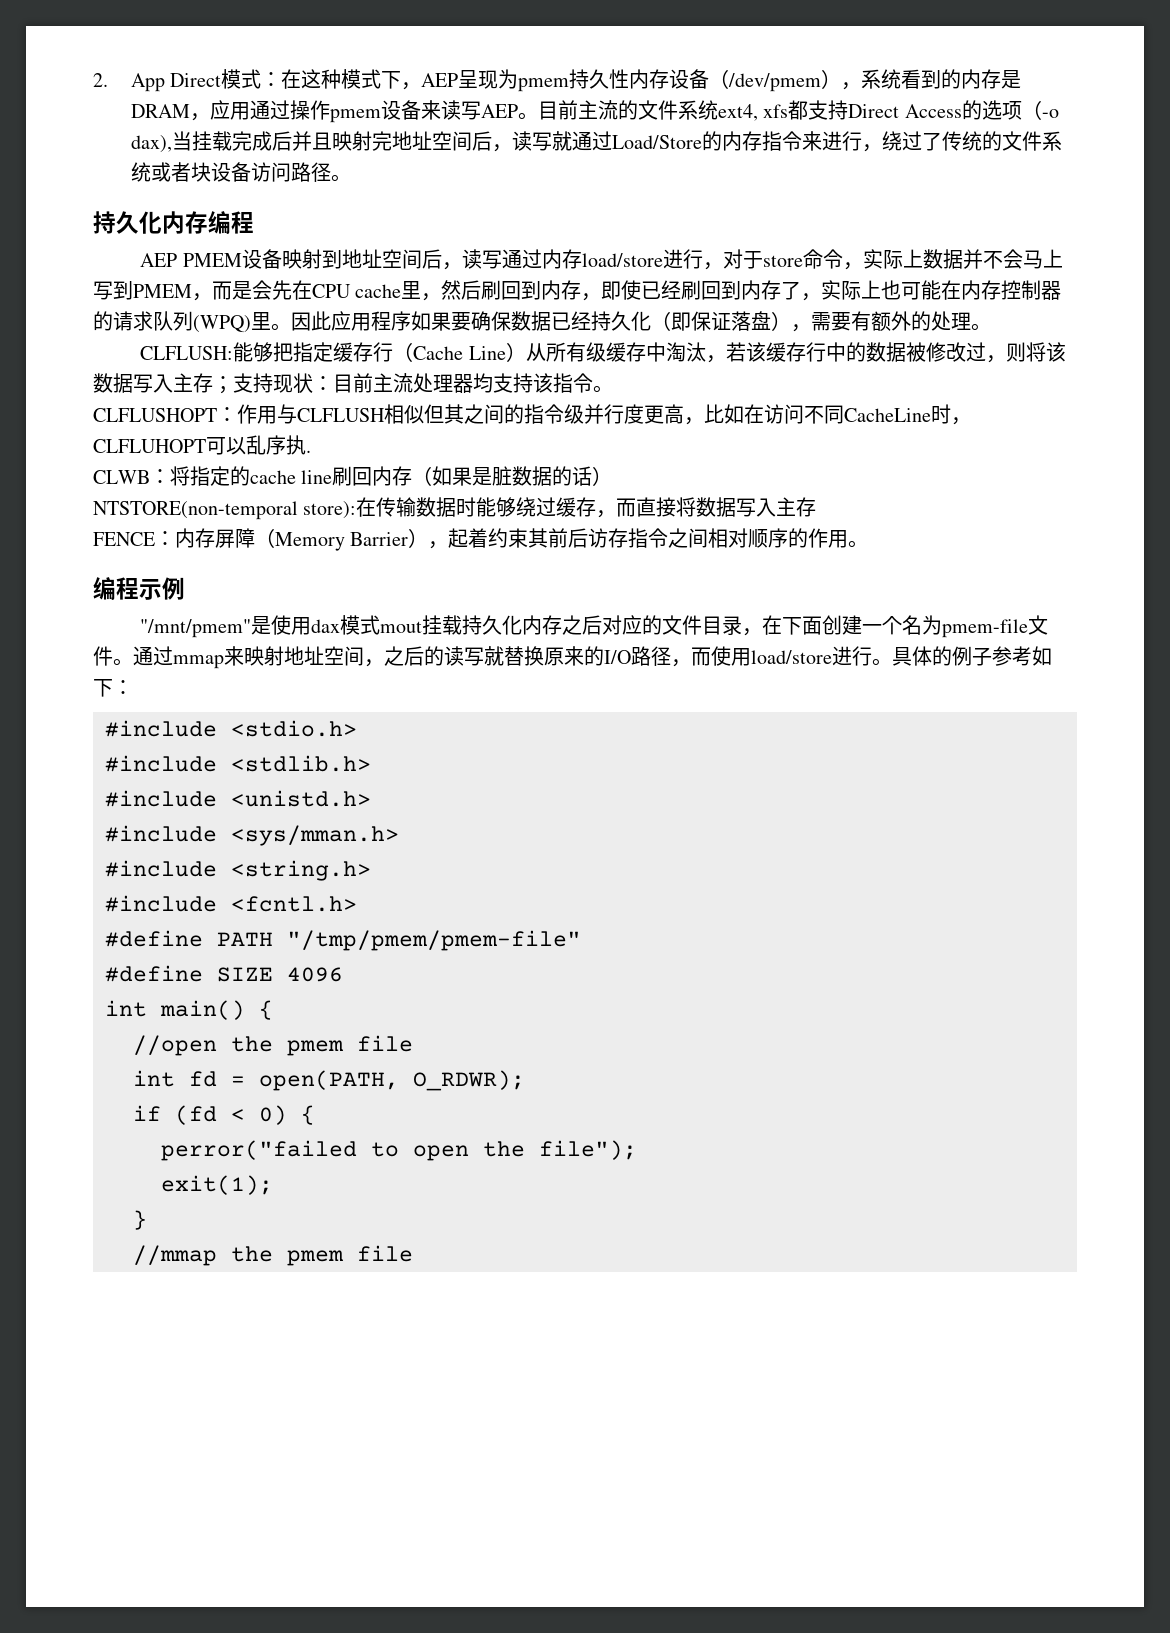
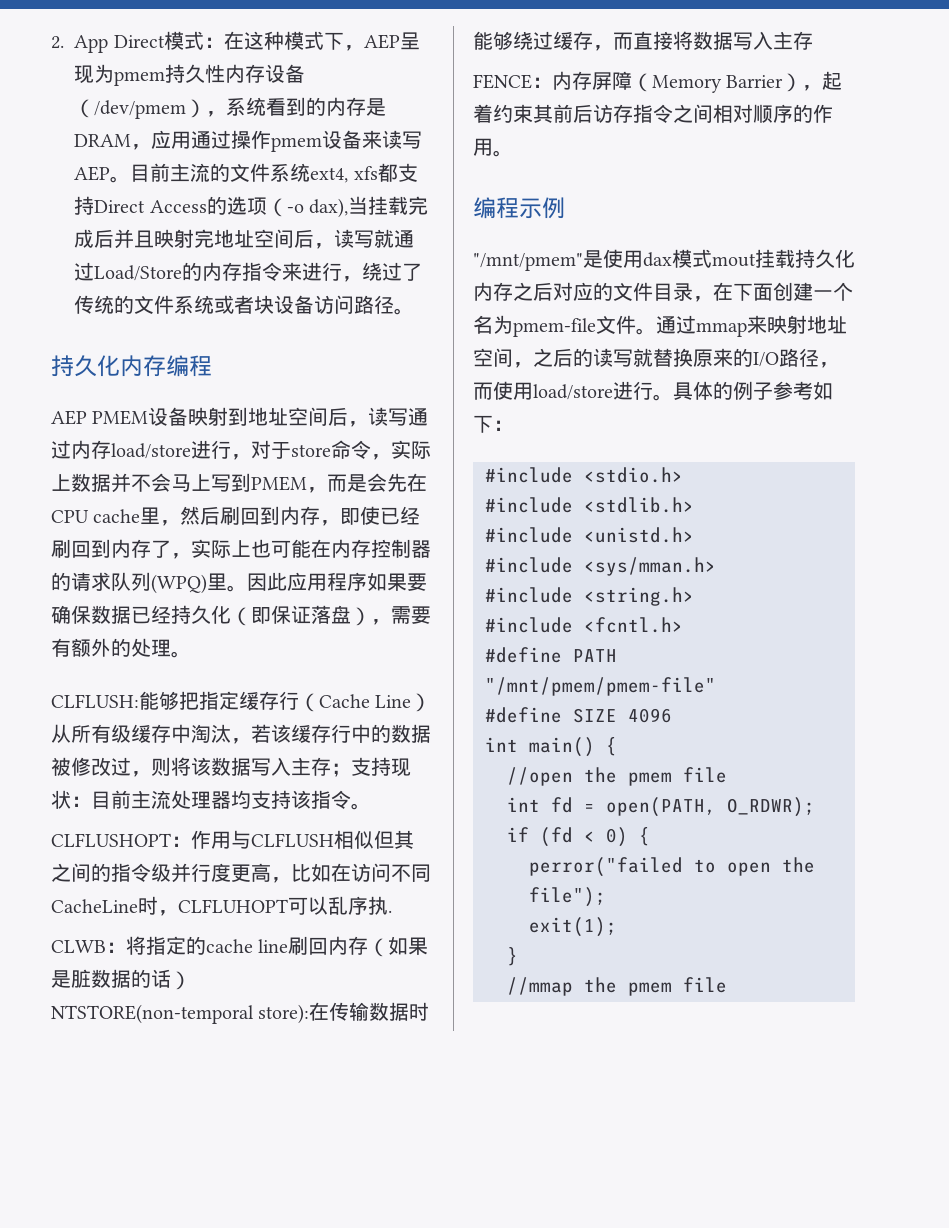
[287,930,581,951] "/tmp/pmem/pmem-file" -> [485,677,716,696] "/mnt/pmem/pmem-file"

